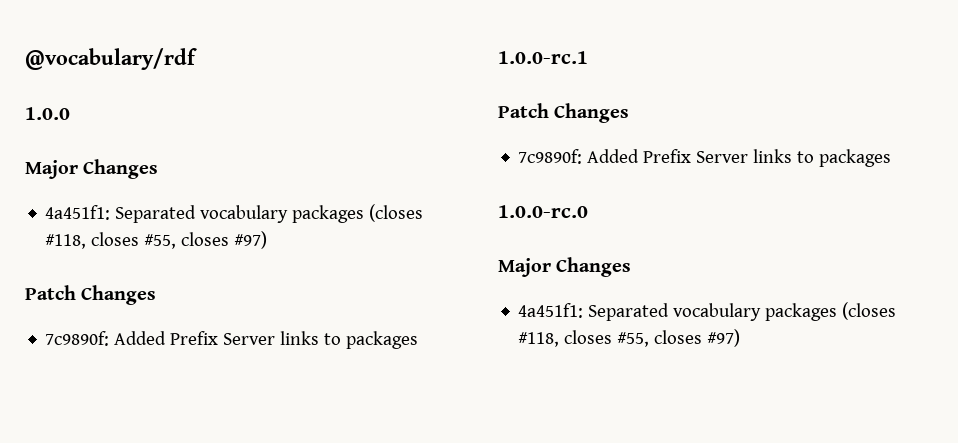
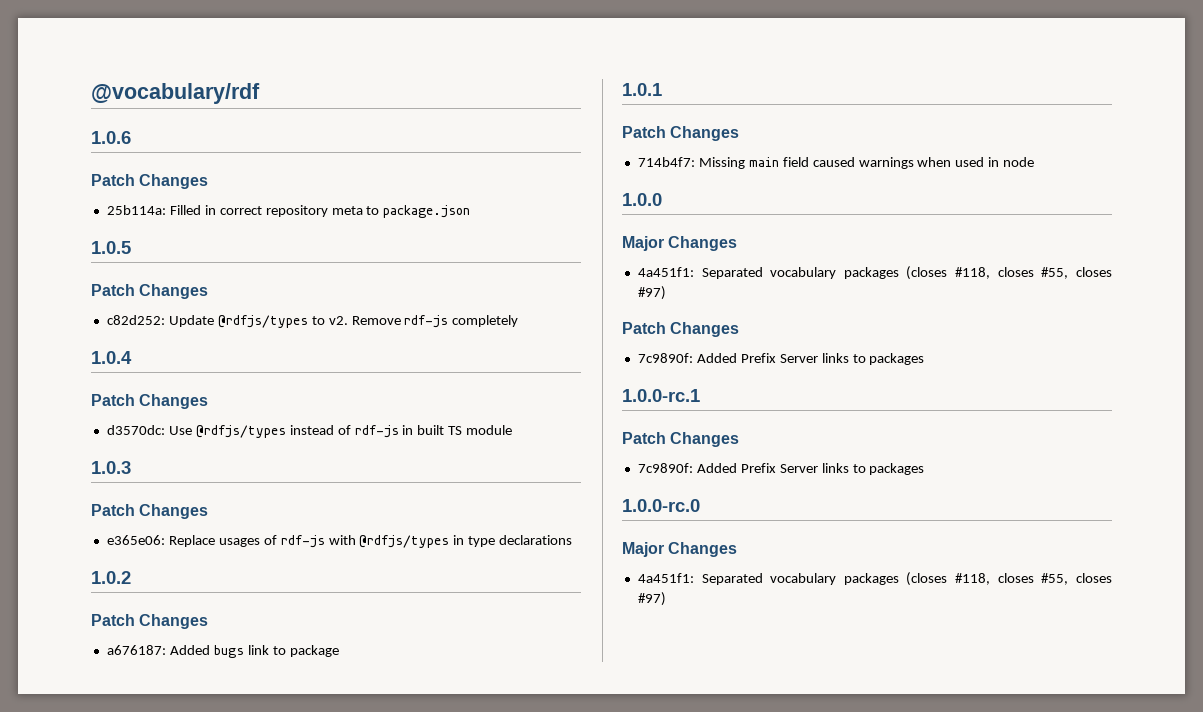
(197, 59) none -> [91,131,131,144] [91,174,209,189] [106,205,471,218] [91,241,131,254] [91,284,209,299] [106,315,519,328] [91,351,132,364] [91,394,209,409] [106,425,513,438] [91,461,131,474] [91,504,209,519] [106,535,573,548] [91,571,131,584] [91,614,209,629] [106,645,339,658] [622,83,662,96] [622,126,740,141] [637,157,1035,169] // 1.0.6 // Patch Changes // 25b114a: Filled in correct repository meta to package.json // 1.0.5 // Patch Changes // c82d252: Update @rdfjs/types to v2. Remove rdf-js completely // 1.0.4 // Patch Changes // d3570dc: Use @rdfjs/types instead of rdf-js in built TS module // 1.0.3 // Patch Changes // e365e06: Replace usages of rdf-js with @rdfjs/types in type declarations // 1.0.2 // Patch Changes // a676187: Added bugs link to package // 1.0.1 // Patch Changes // 714b4f7: Missing main field caused warnings when used in node

